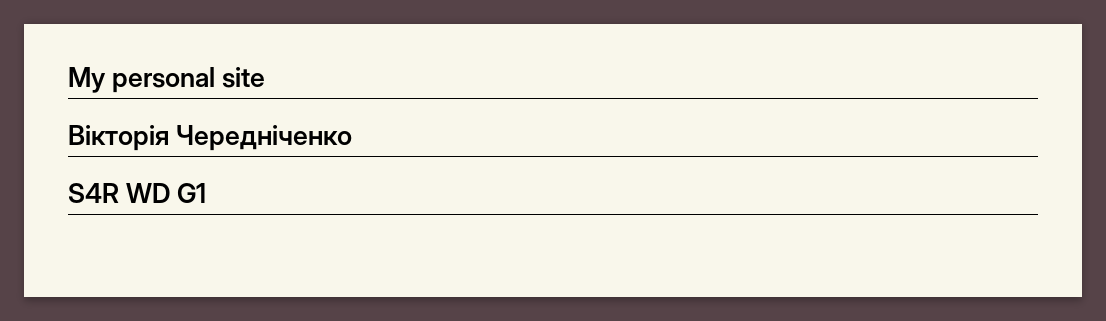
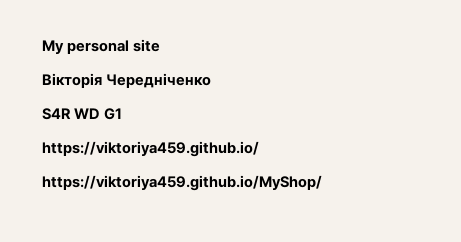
(207, 193) none -> [42,141,259,157] [42,175,322,191] // https://viktoriya459.github.io/ // https://viktoriya459.github.io/MyShop/

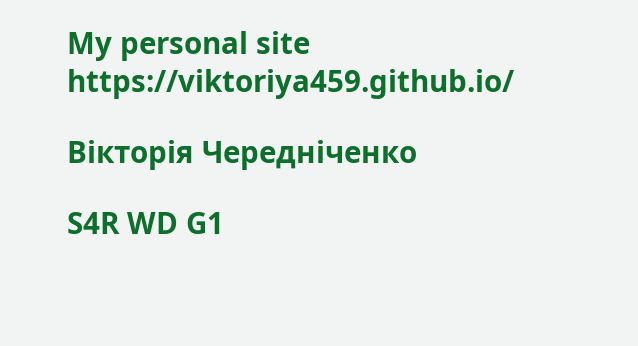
(161, 45) none -> [67,69,515,99] https://viktoriya459.github.io/
[42,141,259,157] [42,175,322,191] // https://viktoriya459.github.io/ // https://viktoriya459.github.io/MyShop/ -> (224, 223) none

